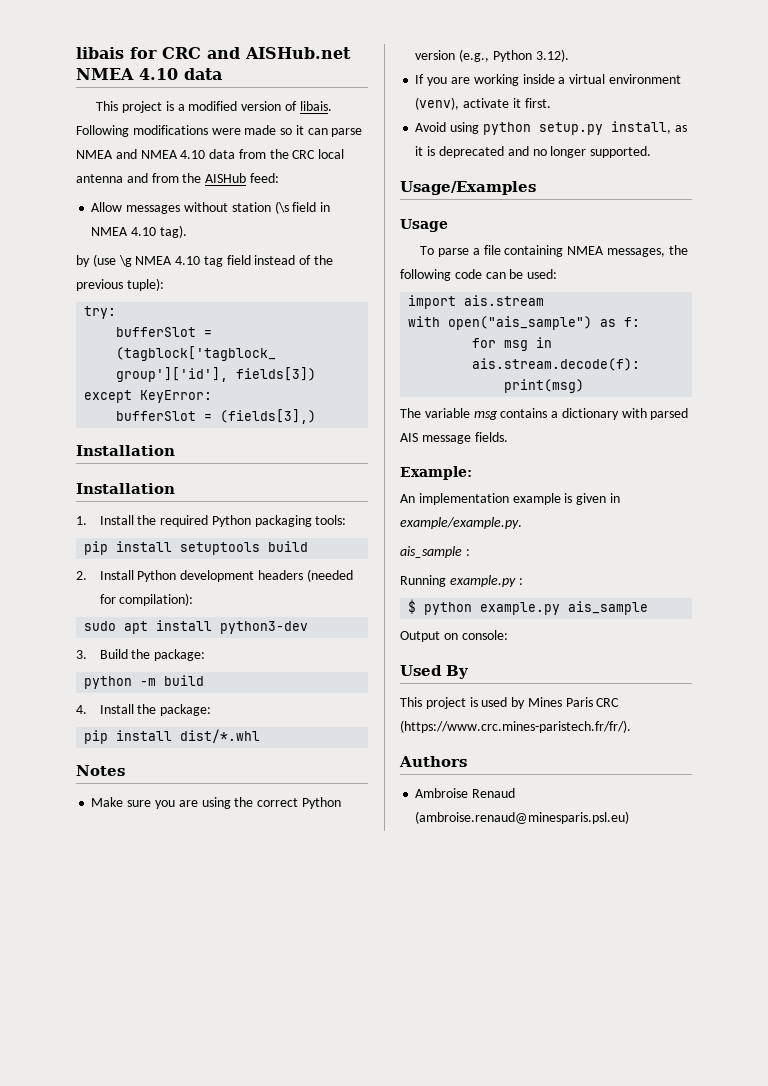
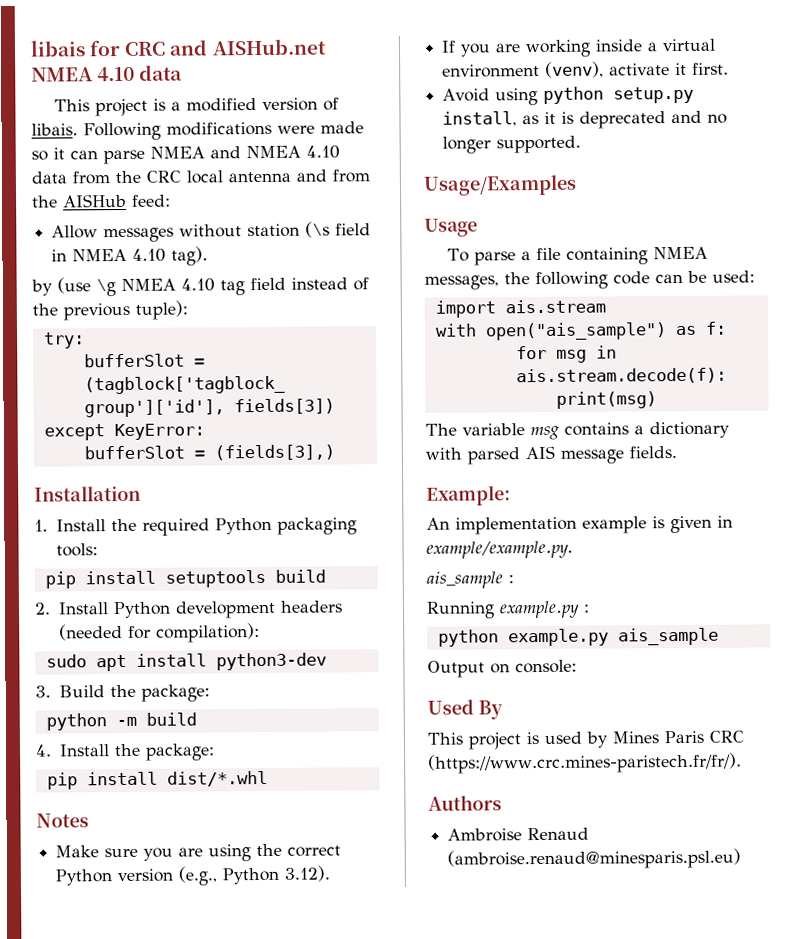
[76,483,175,494] // Installation -> (141, 493) none
[408,599,417,614] $ -> (590, 608) none

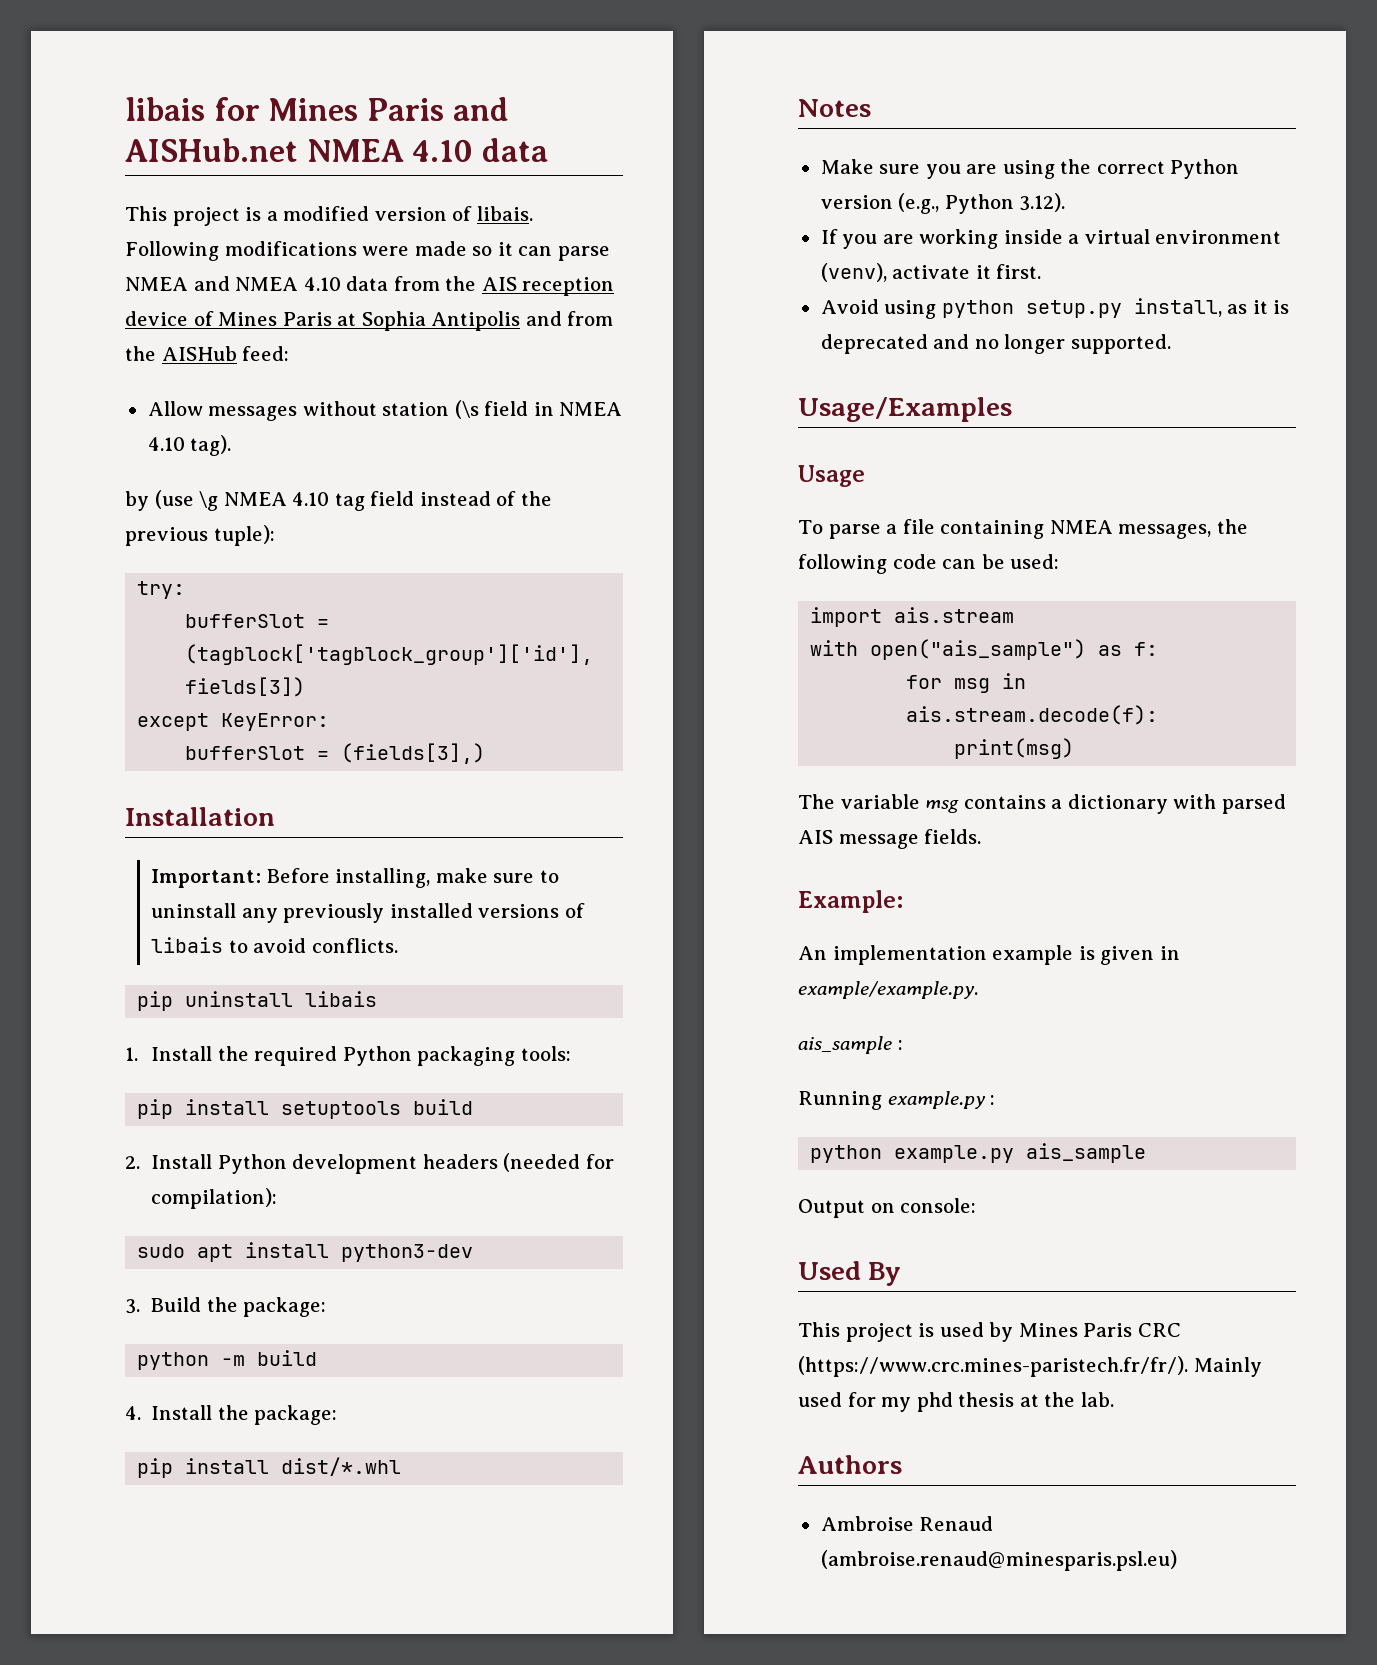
[124,41,167,56] CRC -> [268,98,444,121] Mines Paris
[146,170,291,184] CRC local antenna -> [481,277,615,296] [125,311,521,331] AIS reception device of Mines Paris at Sophia Antipolis
(141, 493) none -> [151,868,559,888] [151,903,585,923] [151,937,398,953] [137,991,378,1011] // Important: Before installing, make sure to uninstall any previously installed versions of libais to avoid conflicts. // pip uninstall libais
(742, 763) none -> [1193,1357,1262,1377] [798,1392,1114,1412] Mainly used for my phd thesis at the lab.

